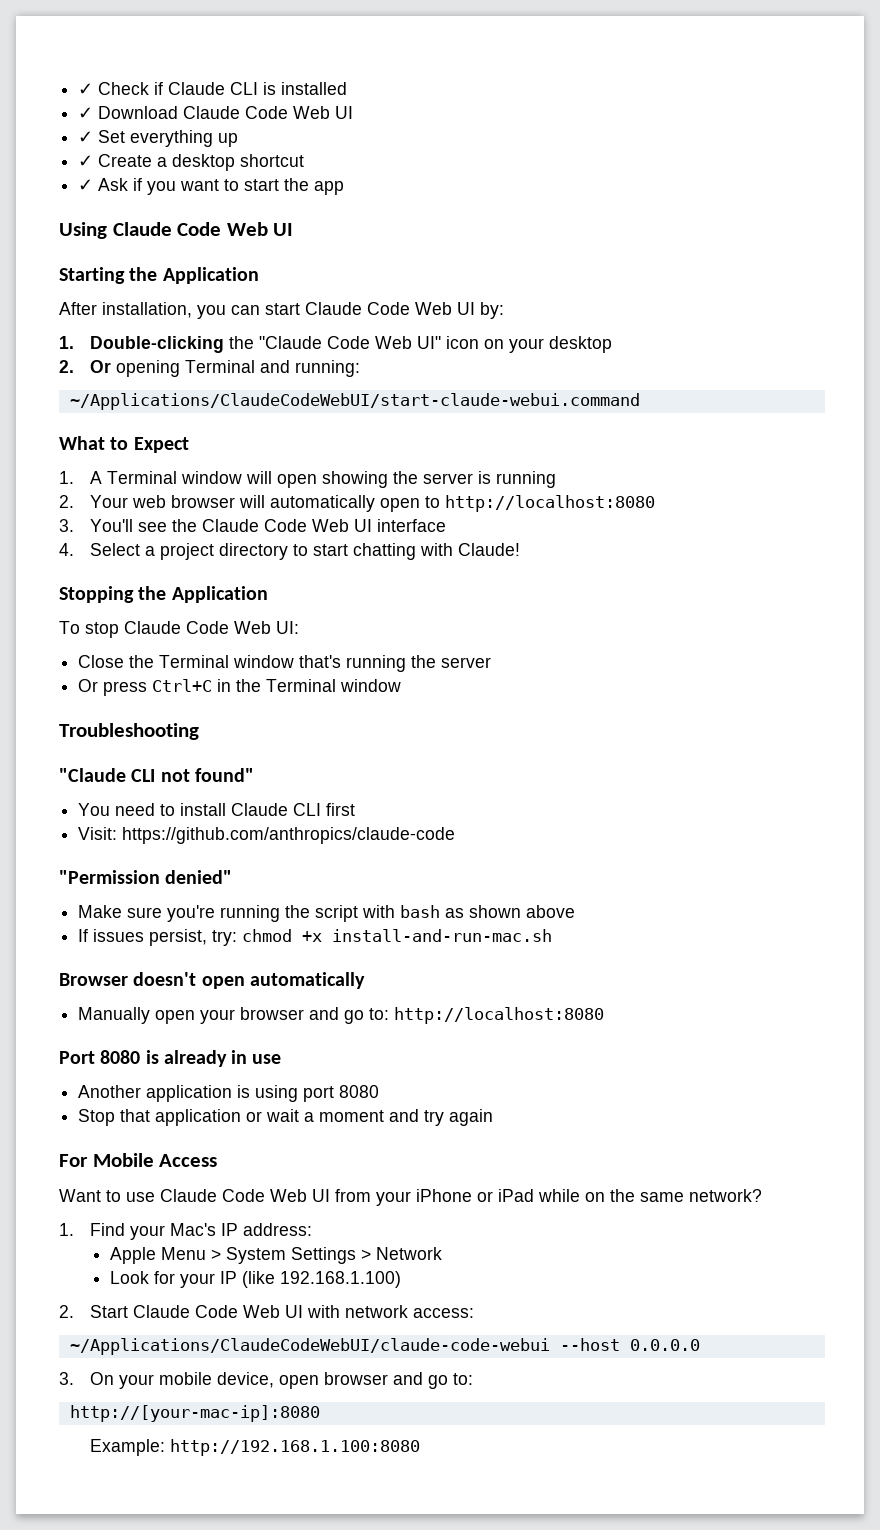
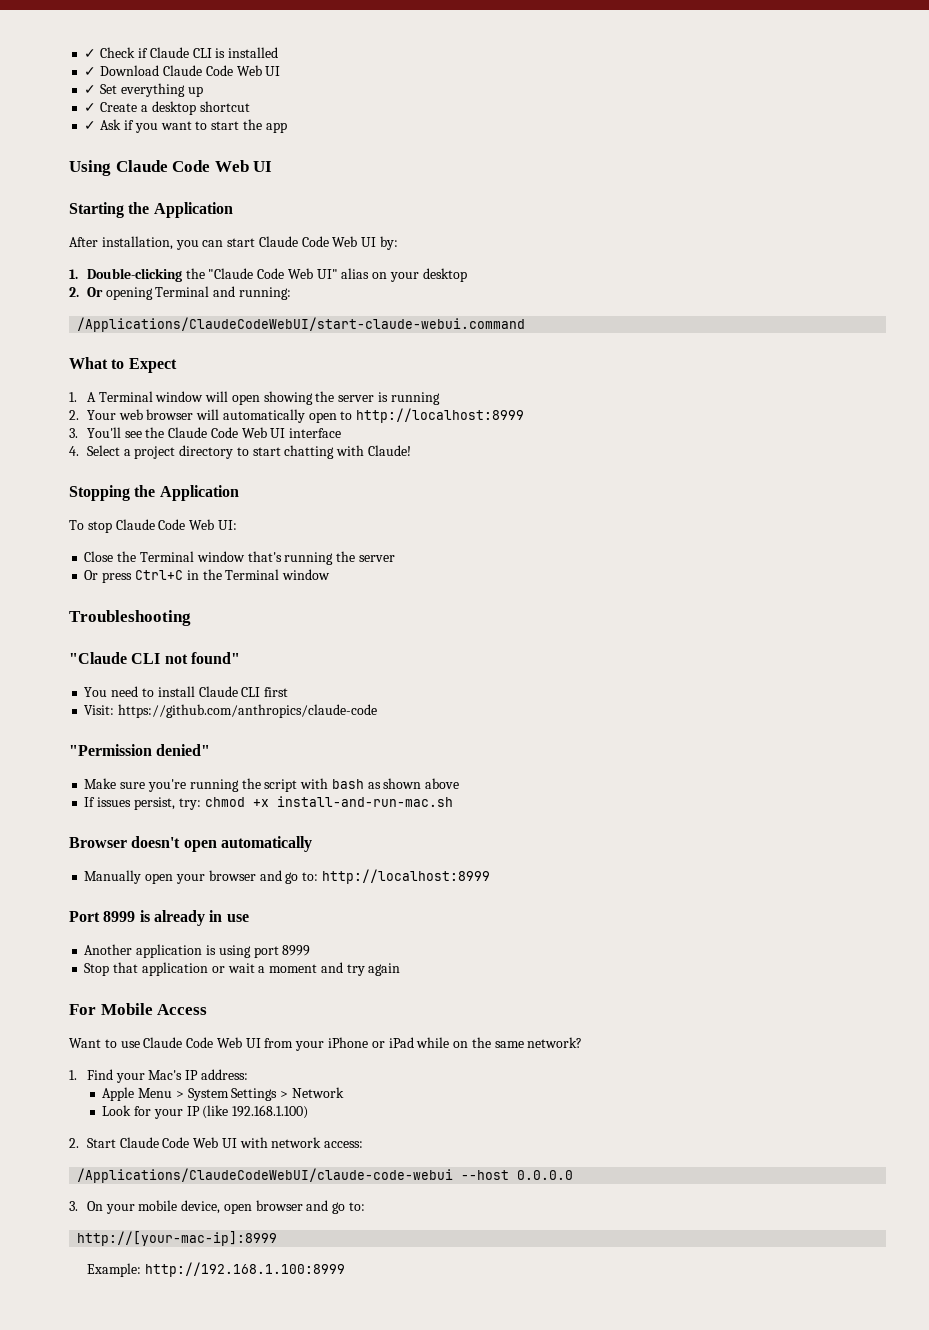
[446,336,480,349] icon -> [341,268,370,279] alias
[69,393,640,410] ~/Applications/ClaudeCodeWebUI/start-claude-webui.command -> [77,317,526,332] /Applications/ClaudeCodeWebUI/start-claude-webui.command
[445,495,656,512] http://localhost:8080 -> [356,408,525,423] http://localhost:8999
[394,1007,605,1024] http://localhost:8080 -> [321,869,490,884] http://localhost:8999
[100,1050,141,1064] 8080 -> [103,911,136,922] 8999
[339,1085,380,1098] 8080 -> [282,945,311,956] 8999
[69,1338,550,1355] ~/Applications/ClaudeCodeWebUI/claude-code-webui -> [77,1168,454,1183] /Applications/ClaudeCodeWebUI/claude-code-webui
[69,1405,320,1422] http://[your-mac-ip]:8080 -> [77,1231,278,1246] http://[your-mac-ip]:8999
[170,1439,421,1456] http://192.168.1.100:8080 -> [144,1262,345,1277] http://192.168.1.100:8999

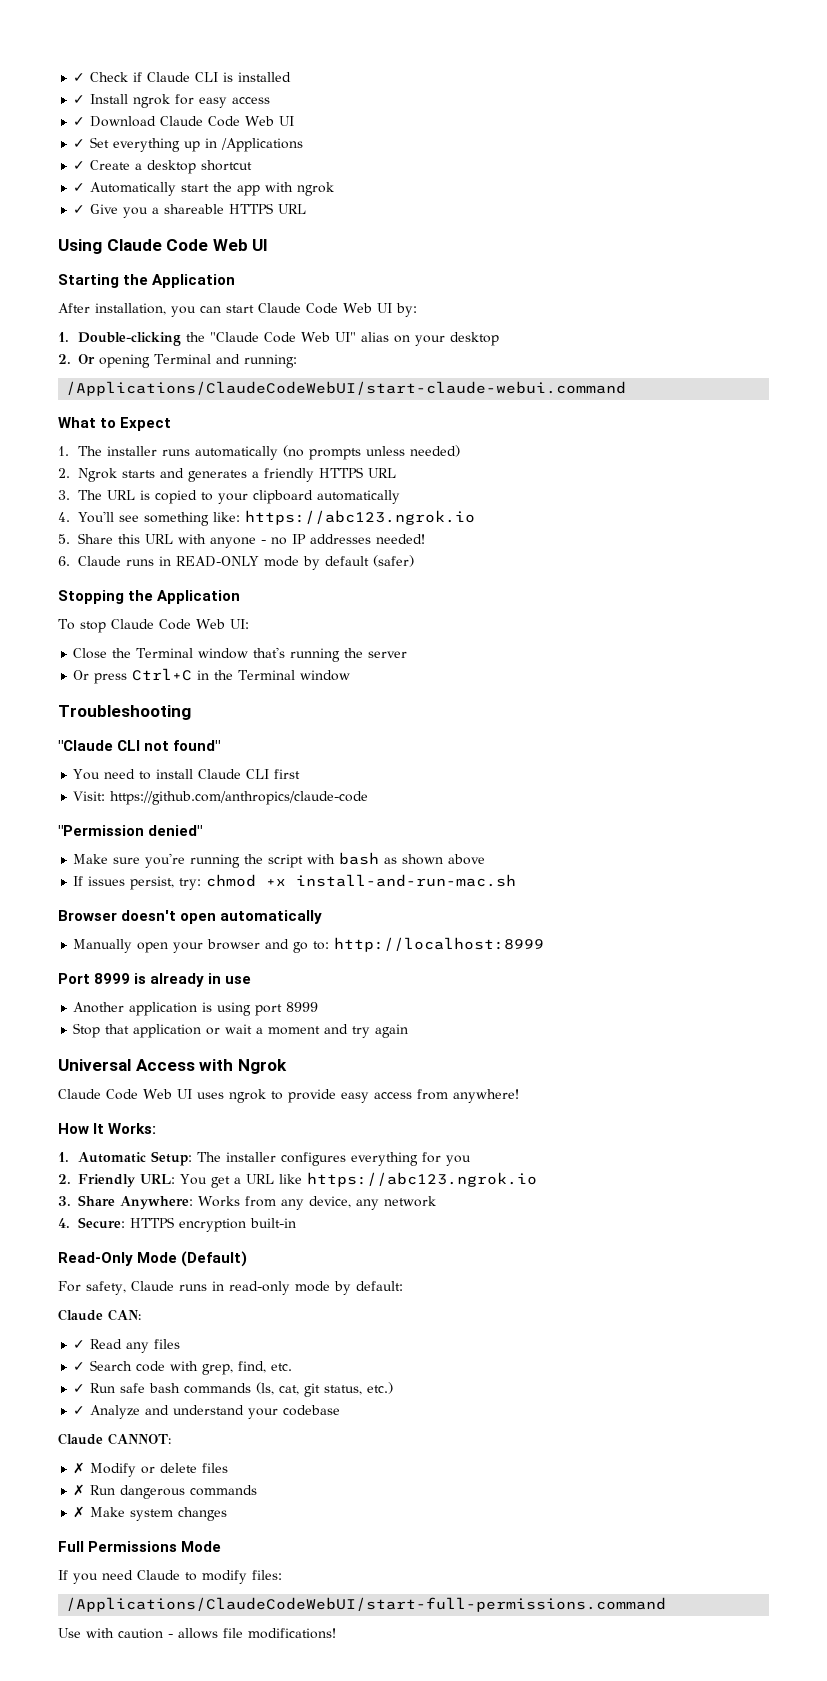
(279, 52) none -> [73,94,271,108] // ✓ Install ngrok for easy access
(203, 91) none -> [205,138,304,152] in /Applications
[100,119,287,133] Ask if you want to start the app -> [90,182,335,196] [73,203,307,218] Automatically start the app with ngrok // ✓ Give you a shareable HTTPS URL
[86,391,440,405] [69,408,525,423] [69,427,342,438] [69,445,411,459] A Terminal window will open showing the server is running // 2. Your web browser will automatically open to http://localhost:8999 // 3. You'll see the Claude Code Web UI interface // 4. Select a project directory to start chatting with Claude! -> [77,445,460,460] [58,467,396,482] [58,490,400,504] [58,510,476,526] [58,533,425,548] [58,555,415,570] The installer runs automatically (no prompts unless needed) // 2. Ngrok starts and generates a friendly HTTPS URL // 3. The URL is copied to your clipboard automatically // 4. You'll see something like: https://abc123.ngrok.io // 5. Share this URL with anyone - no IP addresses needed! // 6. Claude runs in READ-ONLY mode by default (safer)
[69,1003,153,1015] For Mobile -> [58,1059,131,1071] Universal
[69,1037,583,1051] [69,1069,248,1083] [102,1087,344,1101] [102,1105,309,1119] [69,1137,364,1148] [77,1168,574,1183] [69,1200,365,1214] [77,1231,278,1246] [86,1262,345,1277] // Want to use Claude Code Web UI from your iPhone or iPad while on the same network? // 1. Find your Mac's IP address: // Apple Menu > System Settings > Network // Look for your IP (like 192.168.1.100) // 2. Start Claude Code Web UI with network access: // /Applications/ClaudeCodeWebUI/claude-code-webui --host 0.0.0.0 // 3. On your mobile device, open browser and go to: // http://[your-mac-ip]:8999 // Example: http://192.168.1.100:8999 -> [199,1059,287,1074] [58,1089,519,1103] [58,1123,157,1134] [58,1151,471,1166] [58,1172,537,1188] [58,1195,436,1210] [58,1217,296,1232] [58,1251,248,1267] [58,1281,403,1295] [58,1309,141,1321] [73,1339,181,1353] [73,1360,293,1375] [73,1382,394,1397] [73,1405,341,1419] [58,1433,171,1445] [73,1462,229,1477] [73,1484,258,1499] [73,1506,228,1521] [58,1541,222,1552] [58,1570,282,1584] [66,1597,667,1612] [58,1628,336,1639] with Ngrok // Claude Code Web UI uses ngrok to provide easy access from anywhere! // How It Works: // 1. Automatic Setup: The installer configures everything for you // 2. Friendly URL: You get a URL like https://abc123.ngrok.io // 3. Share Anywhere: Works from any device, any network // 4. Secure: HTTPS encryption built-in // Read-Only Mode (Default) // For safety, Claude runs in read-only mode by default: // Claude CAN: // ✓ Read any files // ✓ Search code with grep, find, etc. // ✓ Run safe bash commands (ls, cat, git status, etc.) // ✓ Analyze and understand your codebase // Claude CANNOT: // ✗ Modify or delete files // ✗ Run dangerous commands // ✗ Make system changes // Full Permissions Mode // If you need Claude to modify files: // /Applications/ClaudeCodeWebUI/start-full-permissions.command // Use with caution - allows file modifications!

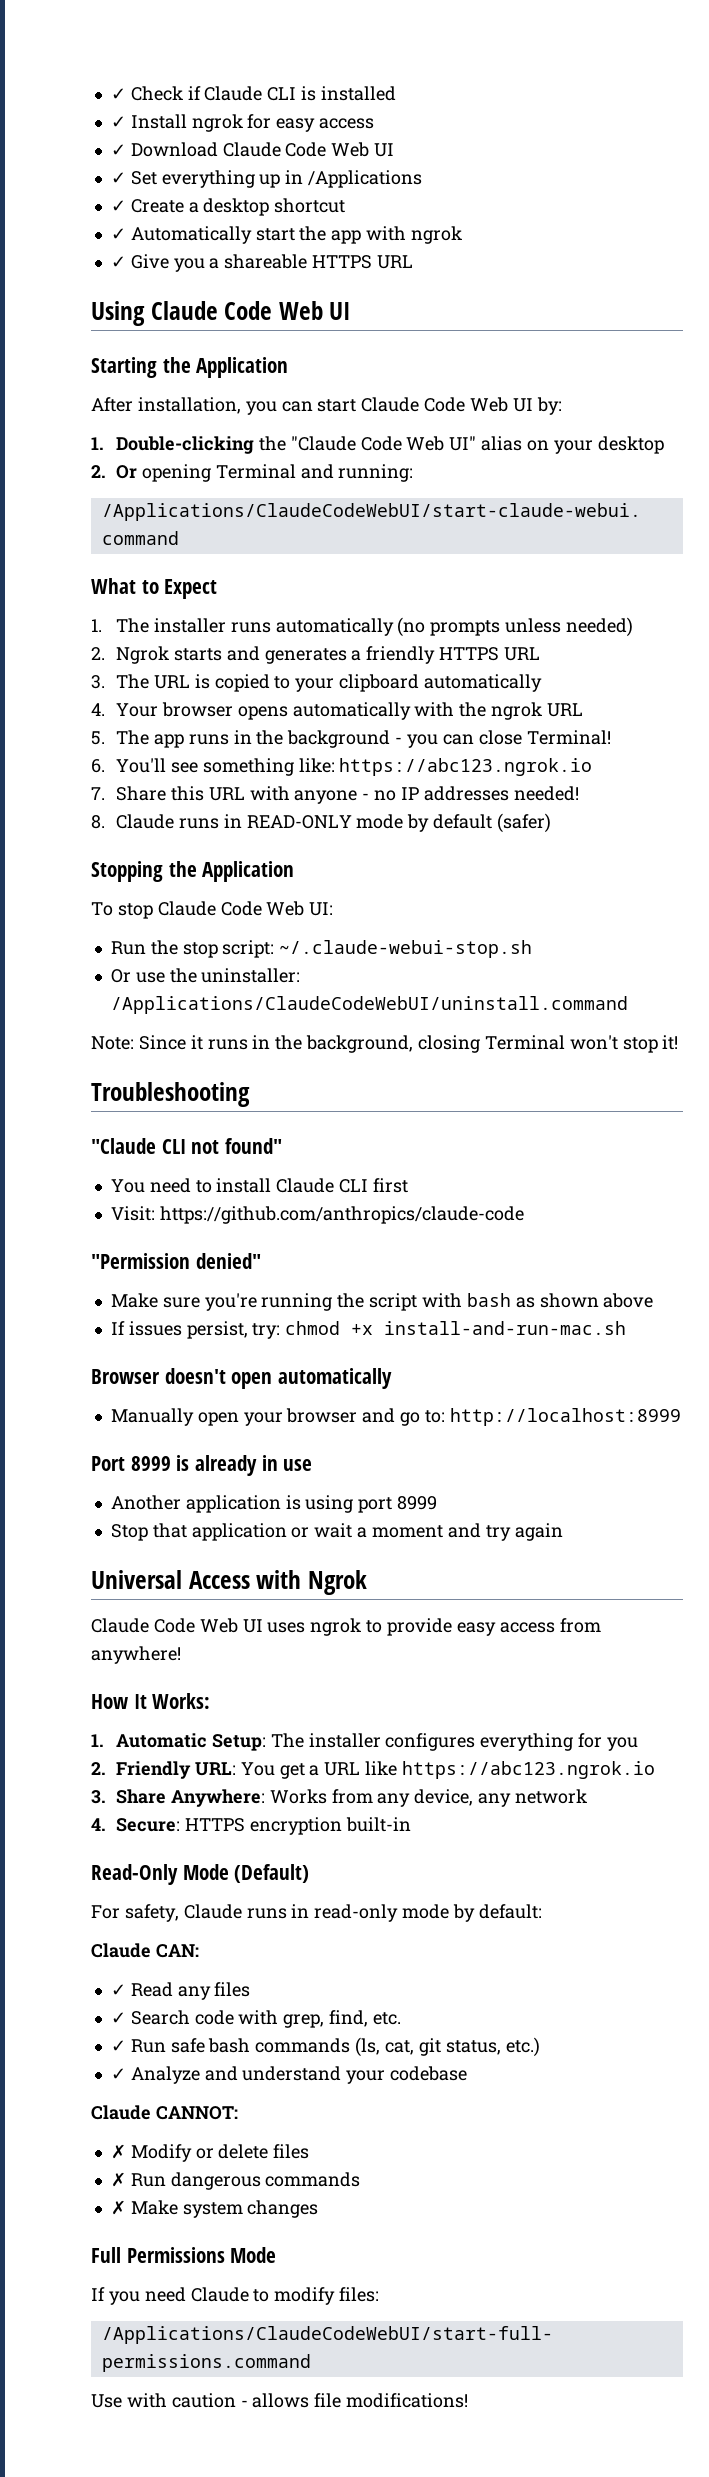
(70, 517) none -> [115,702,583,720] [91,730,611,748] [91,759,105,773] Your browser opens automatically with the ngrok URL // 5. The app runs in the background - you can close Terminal! // 6.
[58,534,70,544] 5. -> [91,787,105,800] 7.
[58,556,70,566] 6. -> [91,815,105,829] 8.
[73,647,408,662] [73,668,351,684] Close the Terminal window that's running the server // Or press Ctrl+C in the Terminal window -> [110,940,533,958] [110,968,301,983] [110,996,628,1014] [91,1035,679,1053] Run the stop script: ~/.claude-webui-stop.sh // Or use the uninstaller: /Applications/ClaudeCodeWebUI/uninstall.command // Note: Since it runs in the background, closing Terminal won't stop it!

